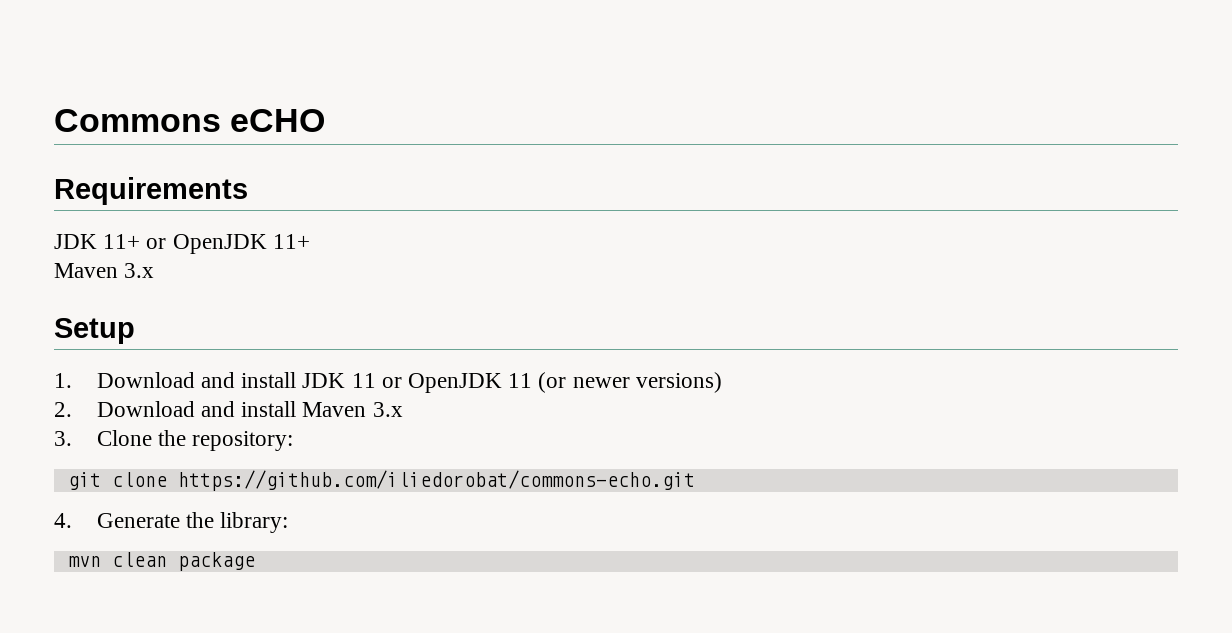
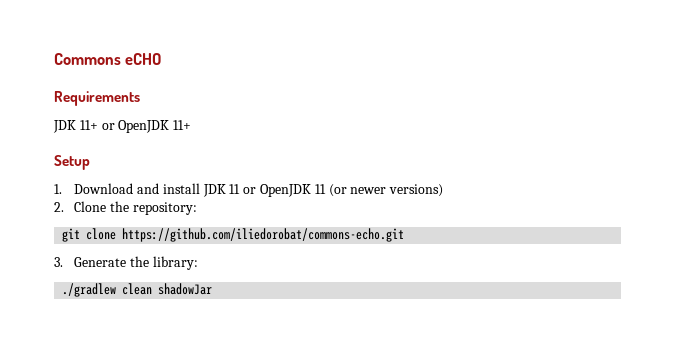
[54,263,155,278] // Maven 3.x -> (192, 125) none
[96,401,403,417] [54,431,72,446] Download and install Maven 3.x // 3. -> (64, 207) none
[54,513,72,528] 4. -> [54,257,63,267] 3.
[67,552,255,571] mvn clean package -> [62,283,213,297] ./gradlew clean shadowJar

